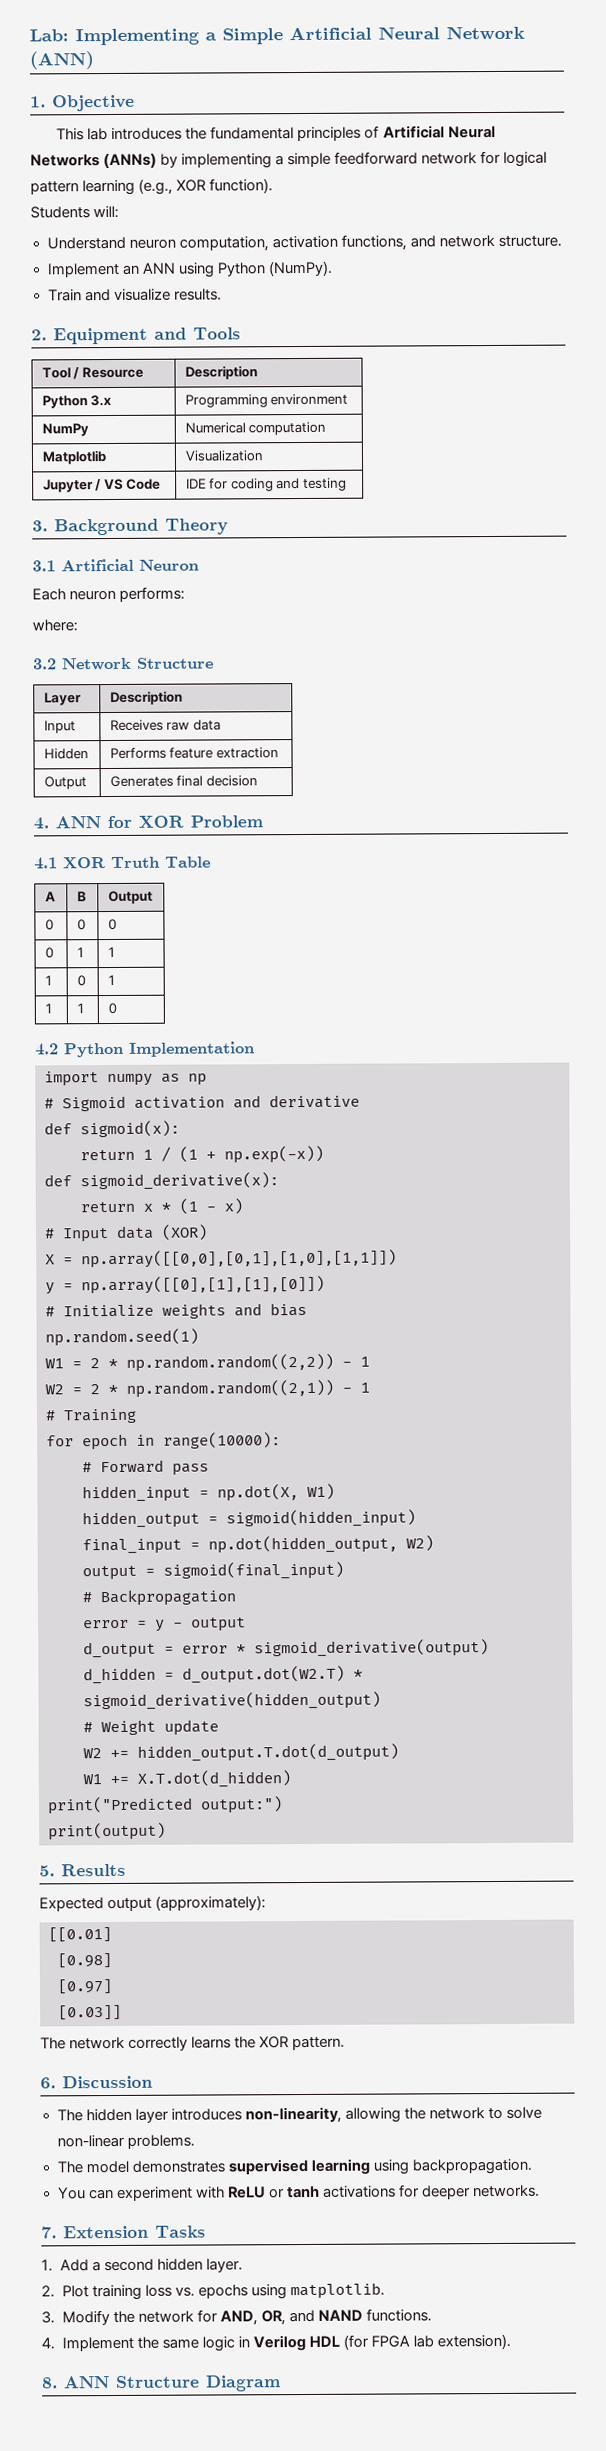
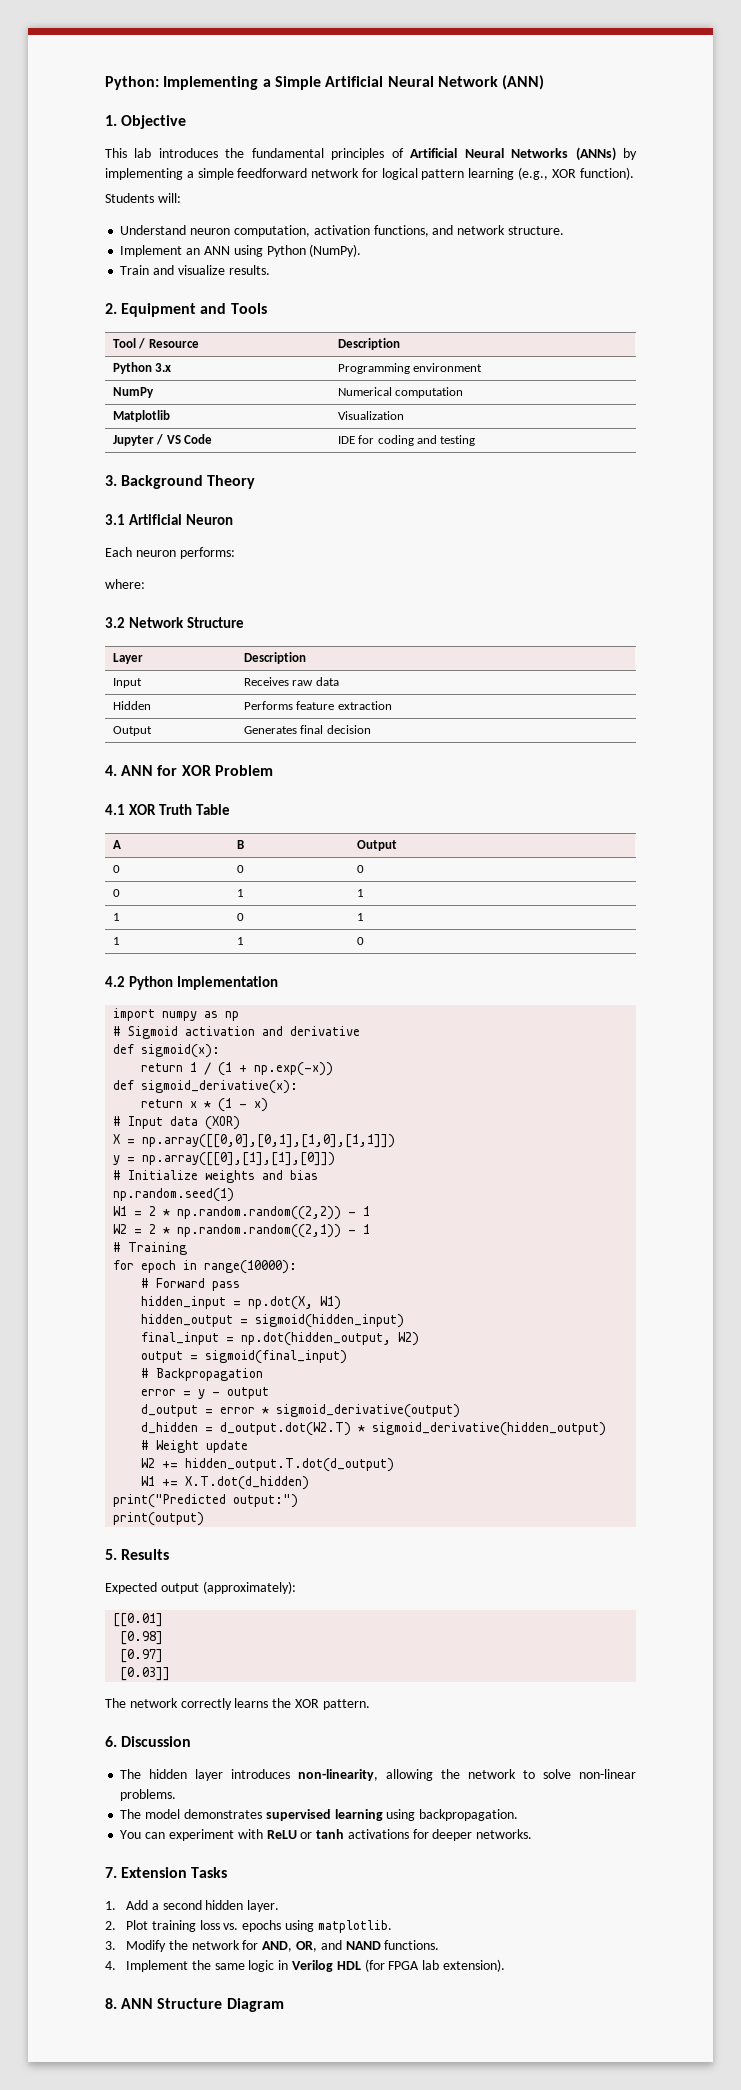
[29,29,69,42] Lab: -> [105,76,159,90] Python:

